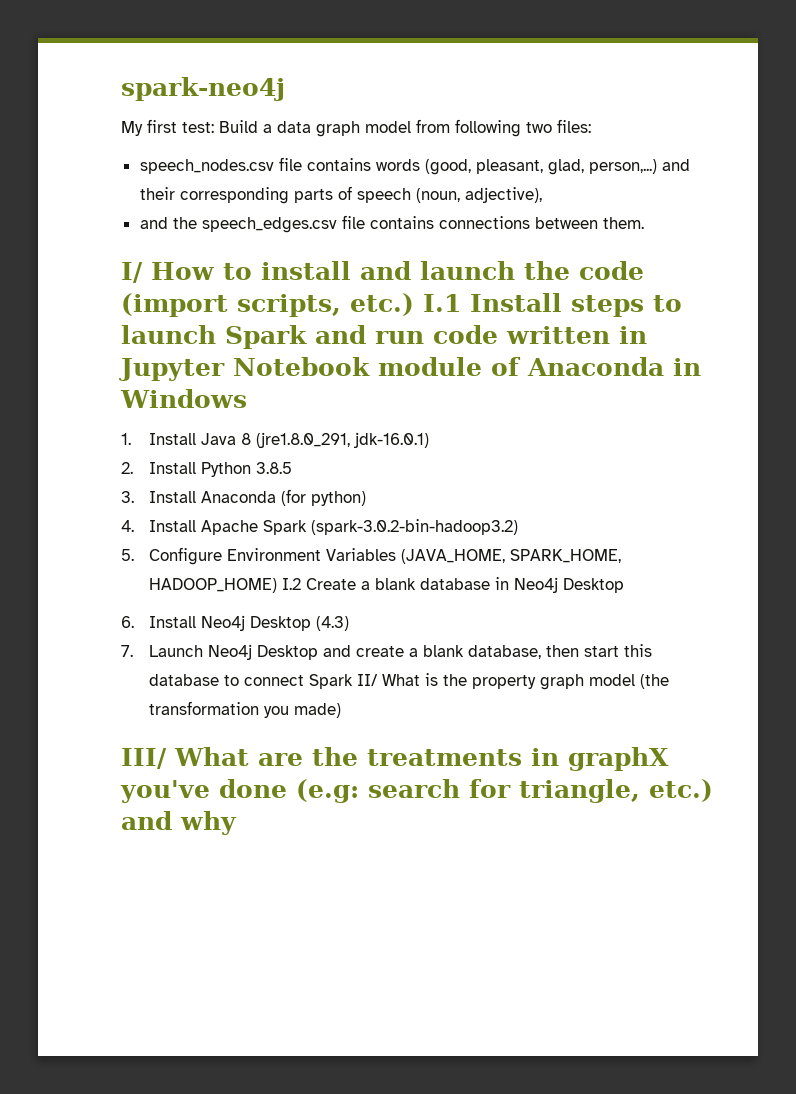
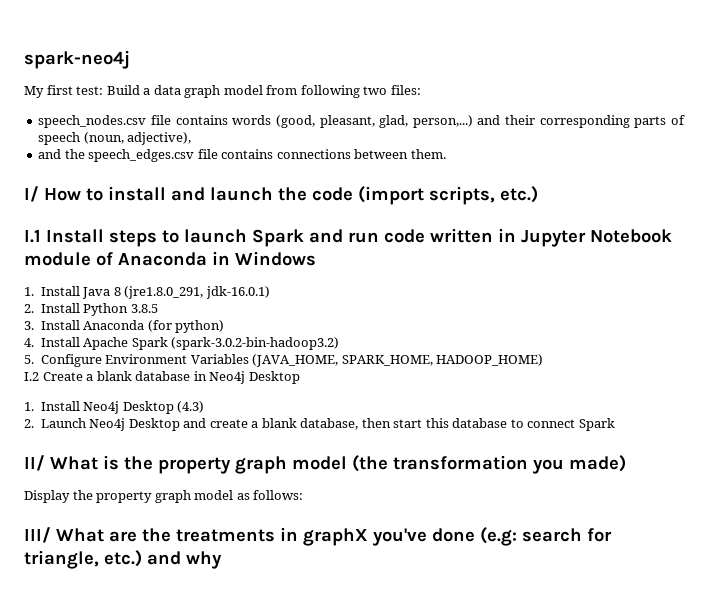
(414, 304) none -> (538, 194) //
(278, 585) none -> (544, 360) //
[121,616,134,628] 6. -> [24,402,34,411] 1.
[121,645,133,657] 7. -> [24,419,34,428] 2.
(354, 681) none -> (615, 424) //
(342, 710) none -> [24,490,304,503] // Display the property graph model as follows:

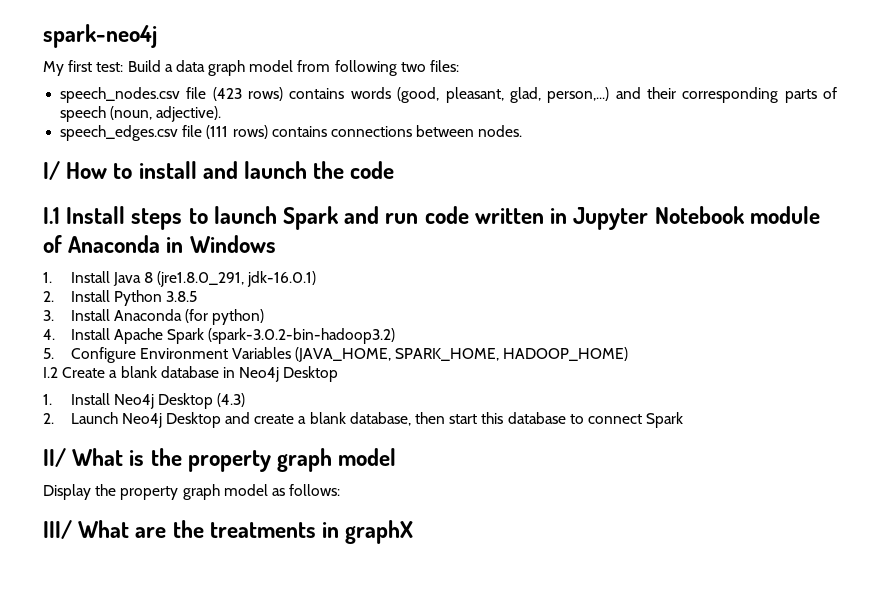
(171, 120) none -> [212,87,284,101] (423 rows)
[127,132,192,145] [38,149,218,162] adjective), // and the speech_edges.csv file -> [156,106,222,122] [60,125,268,141] adjective). // speech_edges.csv file (111 rows)
[410,149,446,159] them. -> [478,125,523,137] nodes.
[358,186,538,205] (import scripts, etc.) -> (395, 170) none
[352,455,626,474] (the transformation you made) -> (397, 457) none
[373,527,612,546] [24,550,222,569] you've done (e.g: search for triangle, etc.) and why -> (414, 532) none

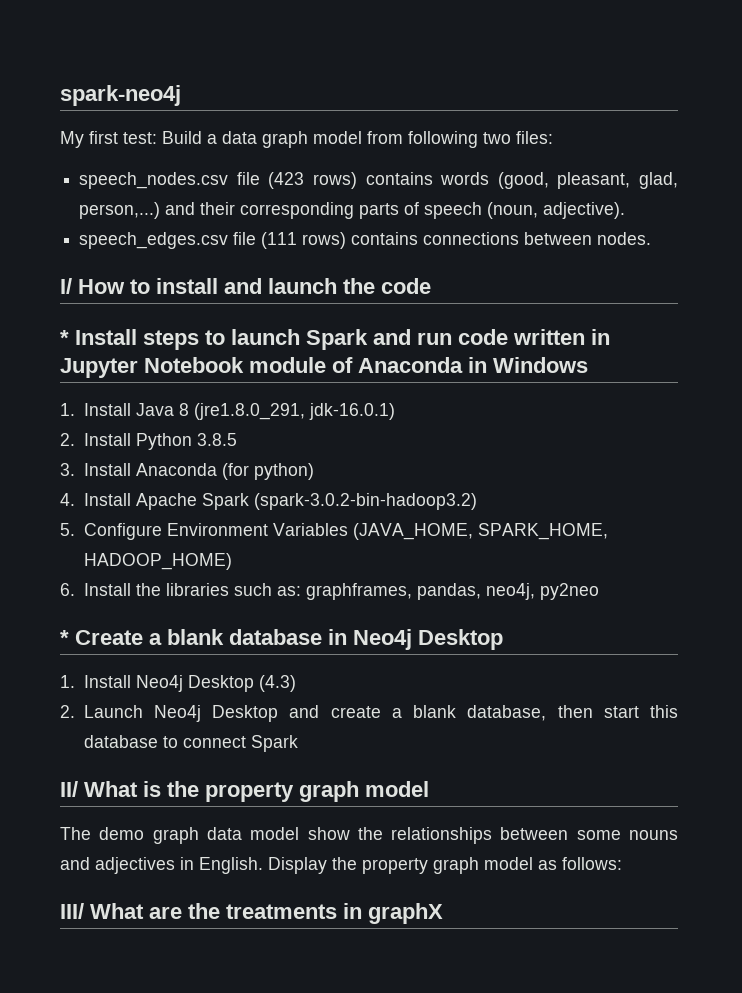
[43,207,60,224] I.1 -> [60,330,69,345] *
[43,367,58,378] I.2 -> [60,583,599,600] [60,630,69,645] 6. Install the libraries such as: graphframes, pandas, neo4j, py2neo // *
(397, 457) none -> [60,827,678,844] [60,857,263,874] The demo graph data model show the relationships between some nouns and adjectives in English.

